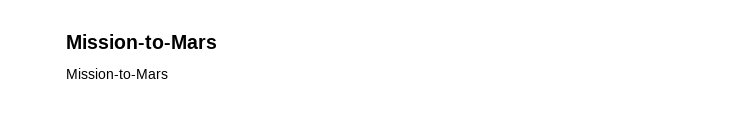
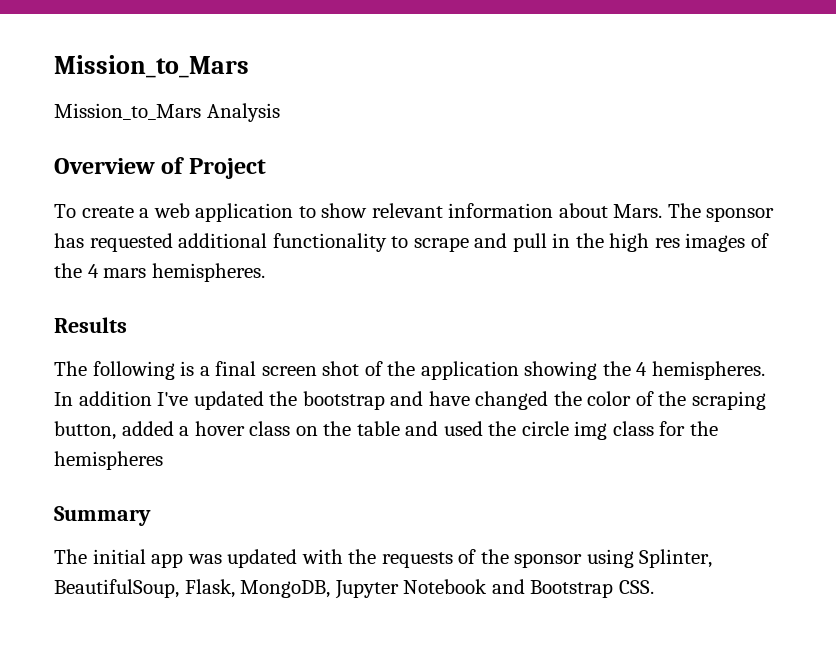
[66,34,217,49] [66,68,168,79] Mission-to-Mars // Mission-to-Mars -> [54,55,249,78] [54,103,280,122] [54,157,266,179] [54,203,775,222] [54,233,769,252] [54,263,265,282] [54,317,127,333] [54,361,765,380] [54,391,766,410] [54,421,719,440] [54,451,163,470] [54,506,151,526] [54,549,713,568] [54,579,654,599] Mission_to_Mars // Mission_to_Mars Analysis // Overview of Project // To create a web application to show relevant information about Mars. The sponsor has requested additional functionality to scrape and pull in the high res images of the 4 mars hemispheres. // Results // The following is a final screen shot of the application showing the 4 hemispheres. In addition I've updated the bootstrap and have changed the color of the scraping button, added a hover class on the table and used the circle img class for the hemispheres // Summary // The initial app was updated with the requests of the sponsor using Splinter, BeautifulSoup, Flask, MongoDB, Jupyter Notebook and Bootstrap CSS.

